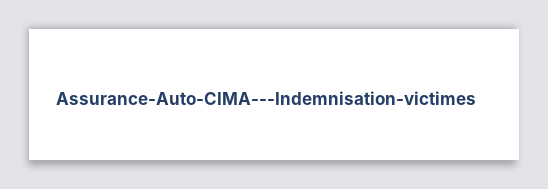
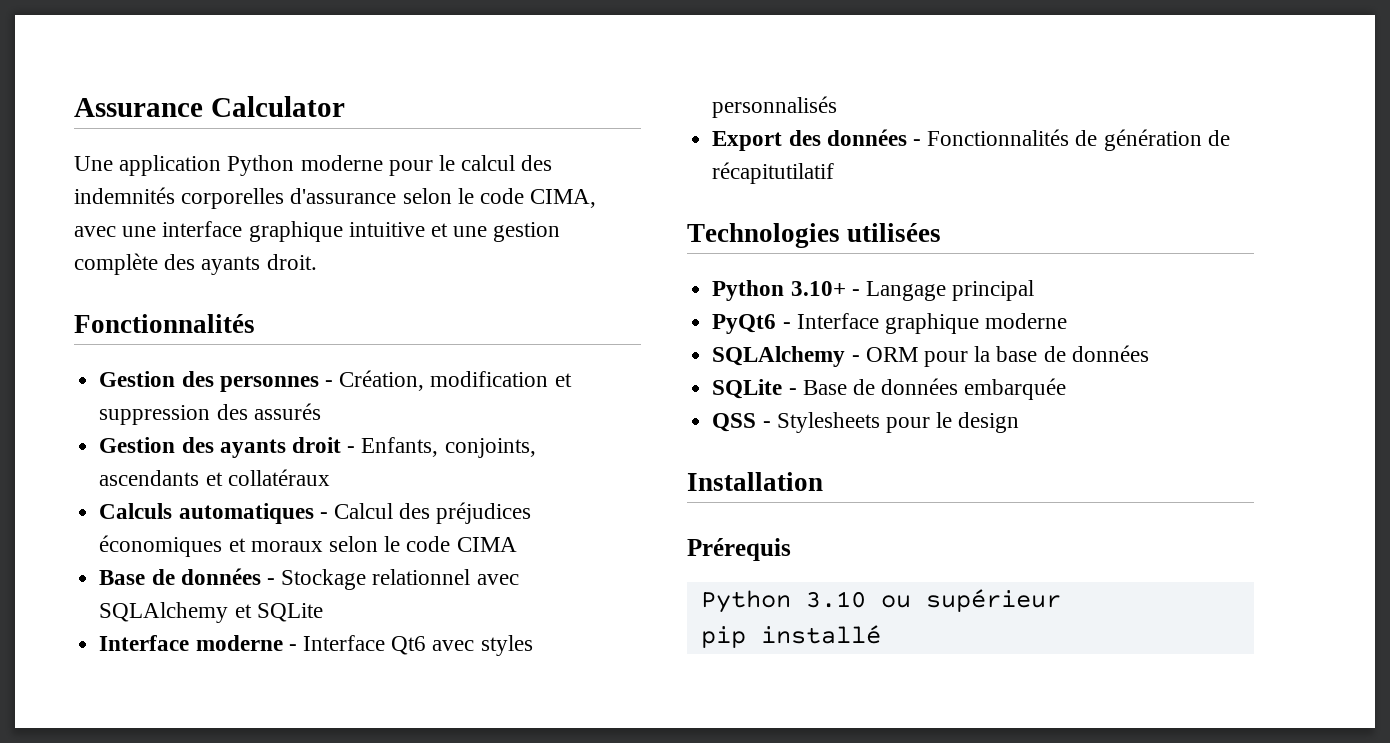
[56,91,476,105] Assurance-Auto-CIMA---Indemnisation-victimes -> [74,96,345,117] [74,155,553,176] [74,187,597,209] [74,221,561,242] [74,253,317,275] [74,314,255,333] [99,370,572,392] [99,403,321,425] [99,437,536,458] [99,469,330,486] [99,502,532,524] [99,535,517,557] [99,568,519,590] [99,602,323,623] [99,635,533,656] [712,96,838,118] [712,129,1230,151] [712,162,835,184] [687,223,942,248] [712,280,1035,301] [712,313,1068,334] [712,345,1149,367] [712,378,1067,400] [712,412,1020,433] [687,472,823,491] [687,538,791,561] [700,589,1061,613] [700,625,881,648] Assurance Calculator // Une application Python moderne pour le calcul des indemnités corporelles d'assurance selon le code CIMA, avec une interface graphique intuitive et une gestion complète des ayants droit. // Fonctionnalités // Gestion des personnes - Création, modification et suppression des assurés // Gestion des ayants droit - Enfants, conjoints, ascendants et collatéraux // Calculs automatiques - Calcul des préjudices économiques et moraux selon le code CIMA // Base de données - Stockage relationnel avec SQLAlchemy et SQLite // Interface moderne - Interface Qt6 avec styles personnalisés // Export des données - Fonctionnalités de génération de récapitutilatif // Technologies utilisées // Python 3.10+ - Langage principal // PyQt6 - Interface graphique moderne // SQLAlchemy - ORM pour la base de données // SQLite - Base de données embarquée // QSS - Stylesheets pour le design // Installation // Prérequis // Python 3.10 ou supérieur // pip installé

